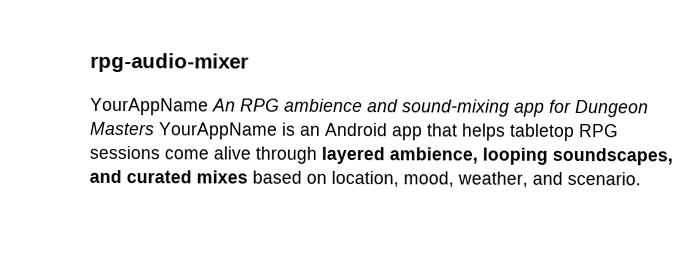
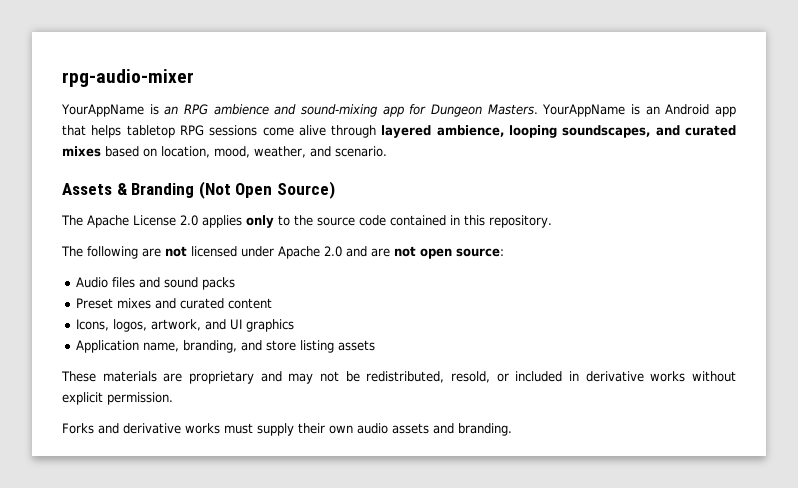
[212,98,236,112] An -> [149,104,179,115] is an
[89,121,155,136] Masters -> [487,104,538,115] Masters.
(641, 178) none -> [62,181,335,199] [61,215,552,228] [61,246,504,259] [76,277,236,290] [76,298,273,309] [76,319,295,332] [76,340,376,353] [61,371,736,384] [62,392,173,405] [62,423,512,436] // Assets & Branding (Not Open Source) // The Apache License 2.0 applies only to the source code contained in this repository. // The following are not licensed under Apache 2.0 and are not open source: // Audio files and sound packs // Preset mixes and curated content // Icons, logos, artwork, and UI graphics // Application name, branding, and store listing assets // These materials are proprietary and may not be redistributed, resold, or included in derivative works without explicit permission. // Forks and derivative works must supply their own audio assets and branding.

